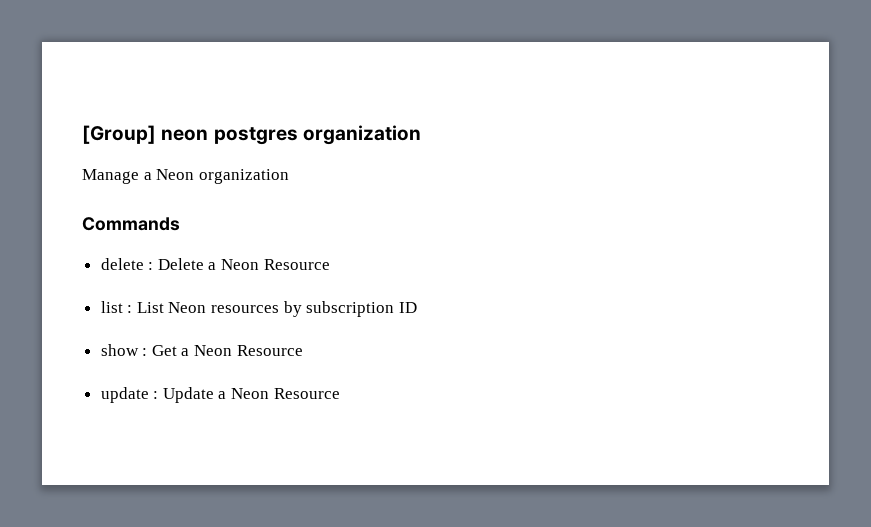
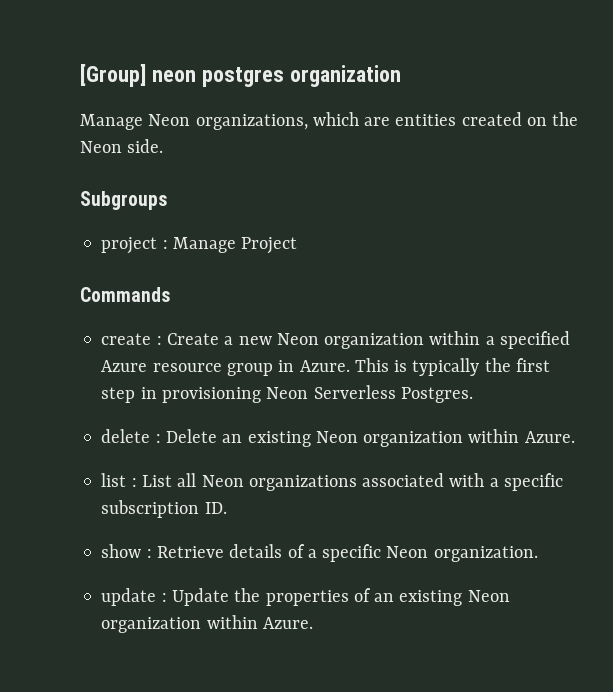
[143,169,289,184] [82,217,180,231] [100,258,330,270] [100,301,417,317] [100,344,303,356] [100,387,340,403] a Neon organization // Commands // delete : Delete a Neon Resource // list : List Neon resources by subscription ID // show : Get a Neon Resource // update : Update a Neon Resource -> [148,112,579,130] [80,139,164,153] [80,191,167,210] [101,237,298,254] [80,287,170,302] [101,331,570,349] [101,358,550,376] [101,385,473,403] [101,429,575,447] [101,473,563,491] [101,500,227,518] [101,544,538,562] [101,588,510,606] [101,615,313,633] Neon organizations, which are entities created on the Neon side. // Subgroups // project : Manage Project // Commands // create : Create a new Neon organization within a specified Azure resource group in Azure. This is typically the first step in provisioning Neon Serverless Postgres. // delete : Delete an existing Neon organization within Azure. // list : List all Neon organizations associated with a specific subscription ID. // show : Retrieve details of a specific Neon organization. // update : Update the properties of an existing Neon organization within Azure.

